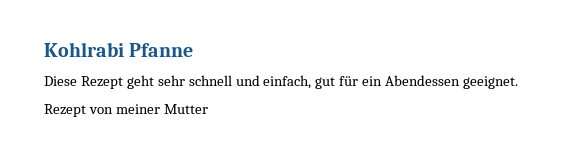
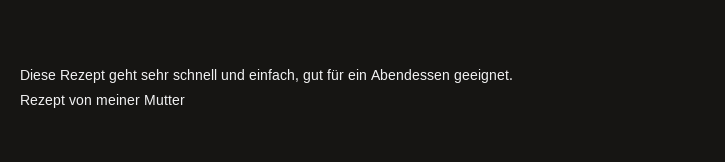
[44,42,194,57] Kohlrabi Pfanne // -> (20, 74) none

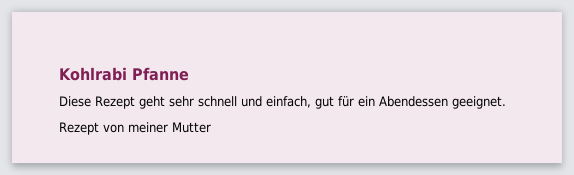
(20, 74) none -> [59,67,189,81] Kohlrabi Pfanne //

